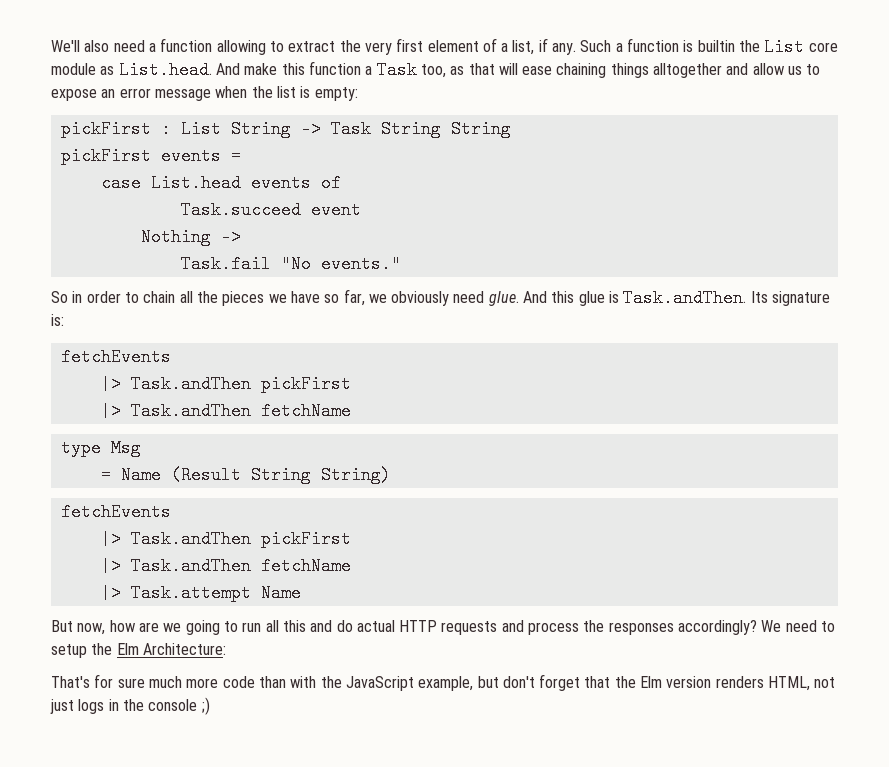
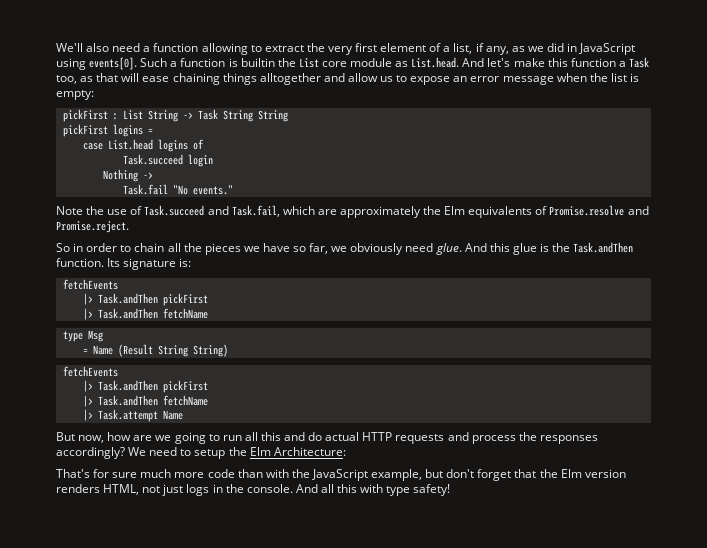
[552,43,577,55] any. -> [485,43,636,55] [56,57,138,70] any, as we did in JavaScript using events[0].
(240, 69) none -> [487,58,511,67] let's
[160,147,221,165] events -> [112,124,143,137] logins
[250,174,311,192] events -> [157,139,188,152] logins
[310,201,361,219] event -> [187,154,213,167] login
(401, 264) none -> [56,205,649,218] [56,221,129,233] // Note the use of Task.succeed and Task.fail, which are approximately the Elm equivalents of Promise.resolve and Promise.reject.
[623,289,747,307] Task.andThen. -> [552,242,634,253] [56,258,104,267] the Task.andThen function.
[148,697,210,715] console ;) -> [246,484,451,496] console. And all this with type safety!

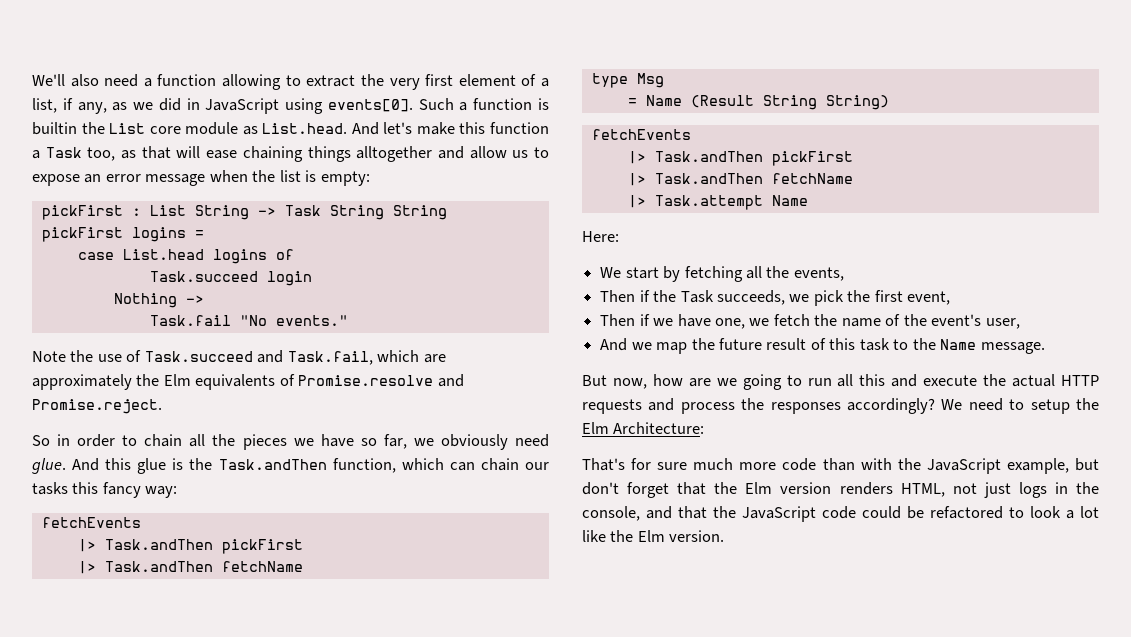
[56,258,192,270] function. Its signature is: -> [332,458,549,473] [32,482,178,498] function, which can chain our tasks this fancy way:
(183, 415) none -> [582,231,619,242] [600,266,844,282] [600,290,951,306] [600,314,1020,329] [600,338,1045,354] // Here: // We start by fetching all the events, // Then if the Task succeeds, we pick the first event, // Then if we have one, we fetch the name of the event's user, // And we map the future result of this task to the Name message.
[308,432,323,441] do -> [923,374,1007,386] execute the
[246,484,451,496] console. And all this with type safety! -> [582,506,1099,522] [582,530,725,542] console, and that the JavaScript code could be refactored to look a lot like the Elm version.

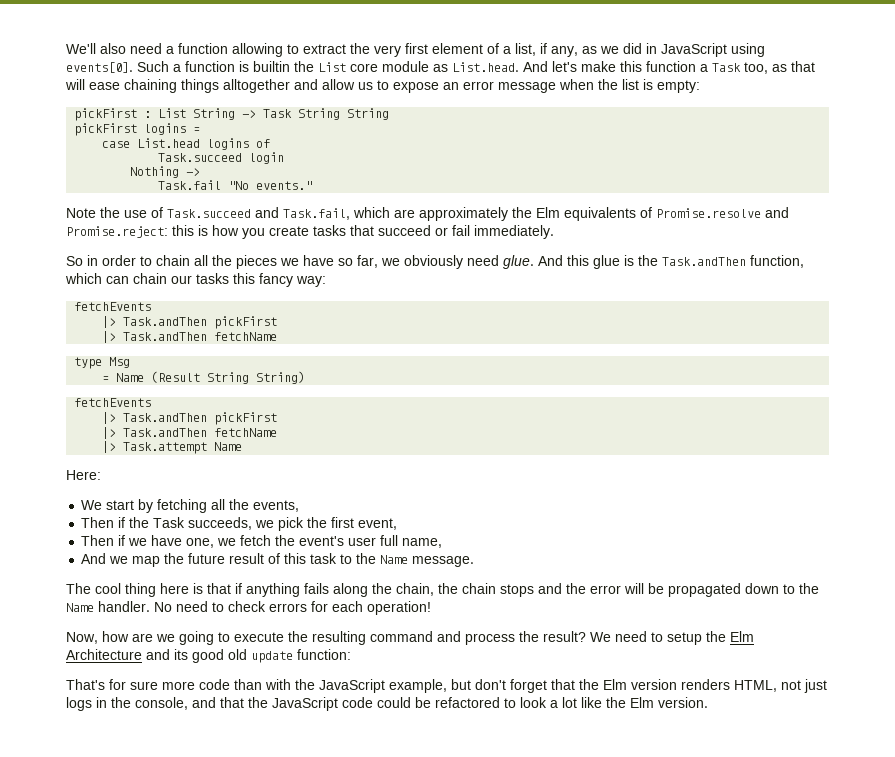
[32,399,162,414] Promise.reject. -> [66,225,554,239] Promise.reject: this is how you create tasks that succeed or fail immediately.
[841,314,1020,329] name of the event's user, -> [299,535,443,548] event's user full name,
[582,375,647,389] But now, -> [66,583,819,597] [66,601,431,615] [66,632,98,644] The cool thing here is that if anything fails along the chain, the chain stops and the error will be propagated down to the Name handler. No need to check errors for each operation! // Now,
[807,374,1099,387] [582,399,642,414] run all this and execute the actual HTTP requests -> [234,631,433,645] execute the resulting command
[770,398,935,414] responses accordingly? -> [543,631,586,642] result?
[613,422,705,434] Architecture: -> [66,649,351,663] Architecture and its good old update function:
[693,458,734,470] much -> (158, 685) none

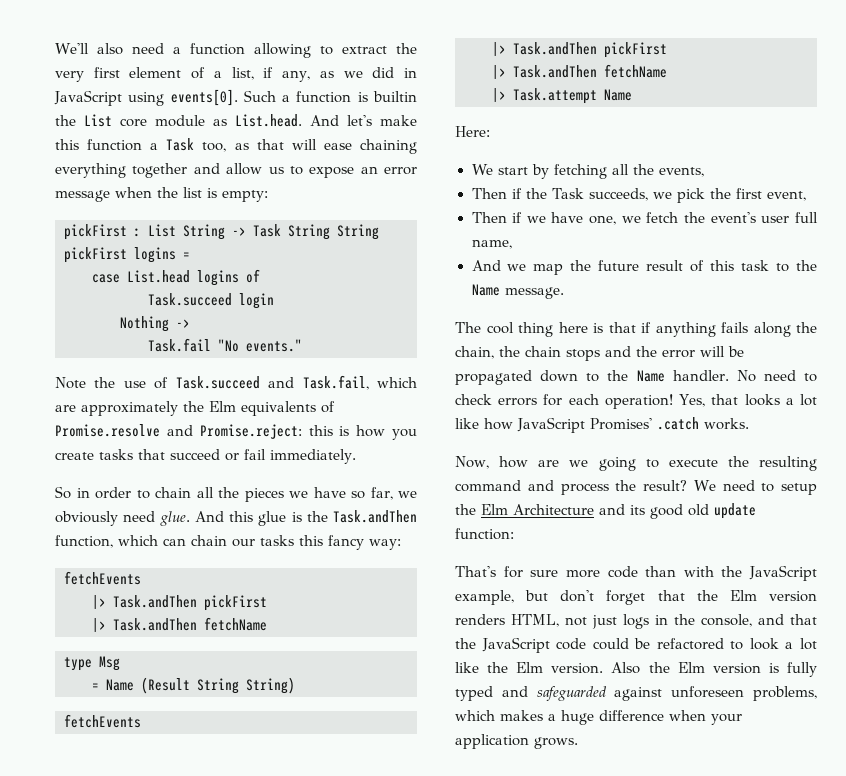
[181,79,290,93] things alltogether -> [55,163,188,178] everything together
(431, 608) none -> [679,394,817,407] [455,417,749,433] Yes, that looks a lot like how JavaScript Promises' .catch works.
(708, 702) none -> [611,662,817,677] [455,686,817,701] [455,710,742,725] [455,734,578,749] Also the Elm version is fully typed and safeguarded against unforeseen problems, which makes a huge difference when your application grows.

